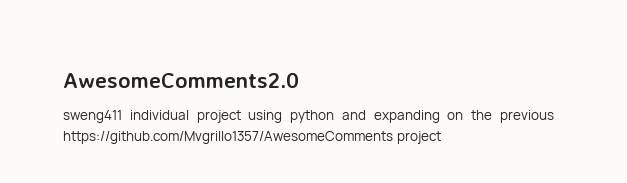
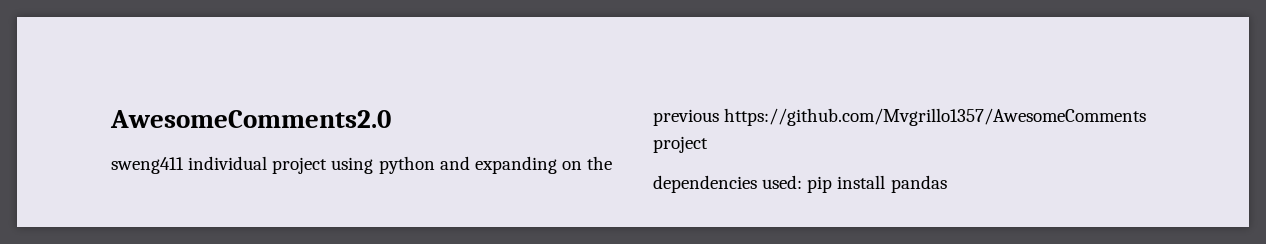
(441, 137) none -> [653,175,947,193] // dependencies used: pip install pandas

